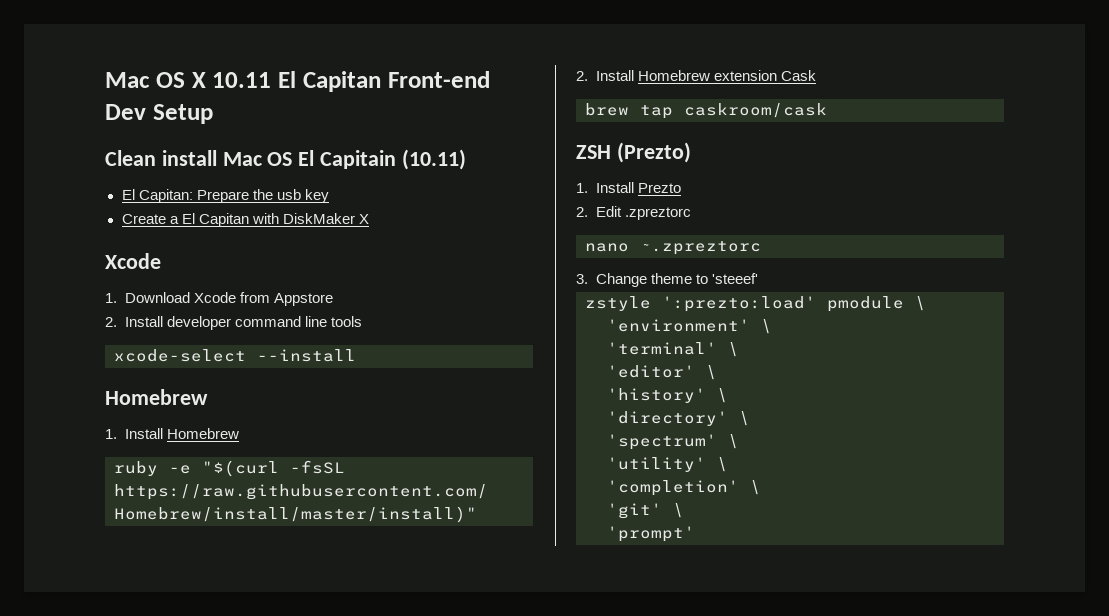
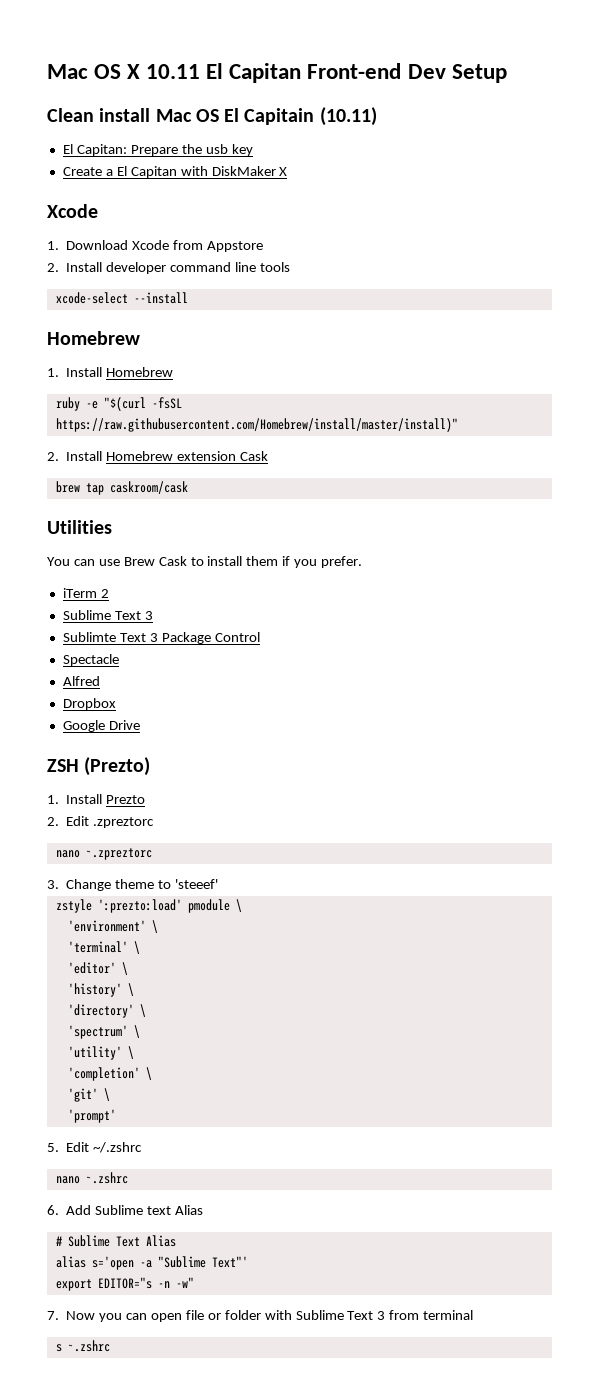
(827, 110) none -> [47,520,112,534] [47,556,363,568] [62,588,109,598] [62,610,153,620] [62,632,260,644] [62,654,119,666] [62,676,100,686] [62,698,116,710] [62,720,140,732] // Utilities // You can use Brew Cask to install them if you prefer. // iTerm 2 // Sublime Text 3 // Sublimte Text 3 Package Control // Spectacle // Alfred // Dropbox // Google Drive
(695, 534) none -> [47,1142,143,1153] [55,1172,128,1184] [47,1205,203,1215] [55,1235,176,1247] [55,1256,248,1270] [55,1277,194,1291] [47,1310,474,1322] [55,1340,110,1352] // 5. Edit ~/.zshrc // nano ~.zshrc // 6. Add Sublime text Alias // # Sublime Text Alias // alias s='open -a "Sublime Text"' // export EDITOR="s -n -w" // 7. Now you can open file or folder with Sublime Text 3 from terminal // s ~.zshrc

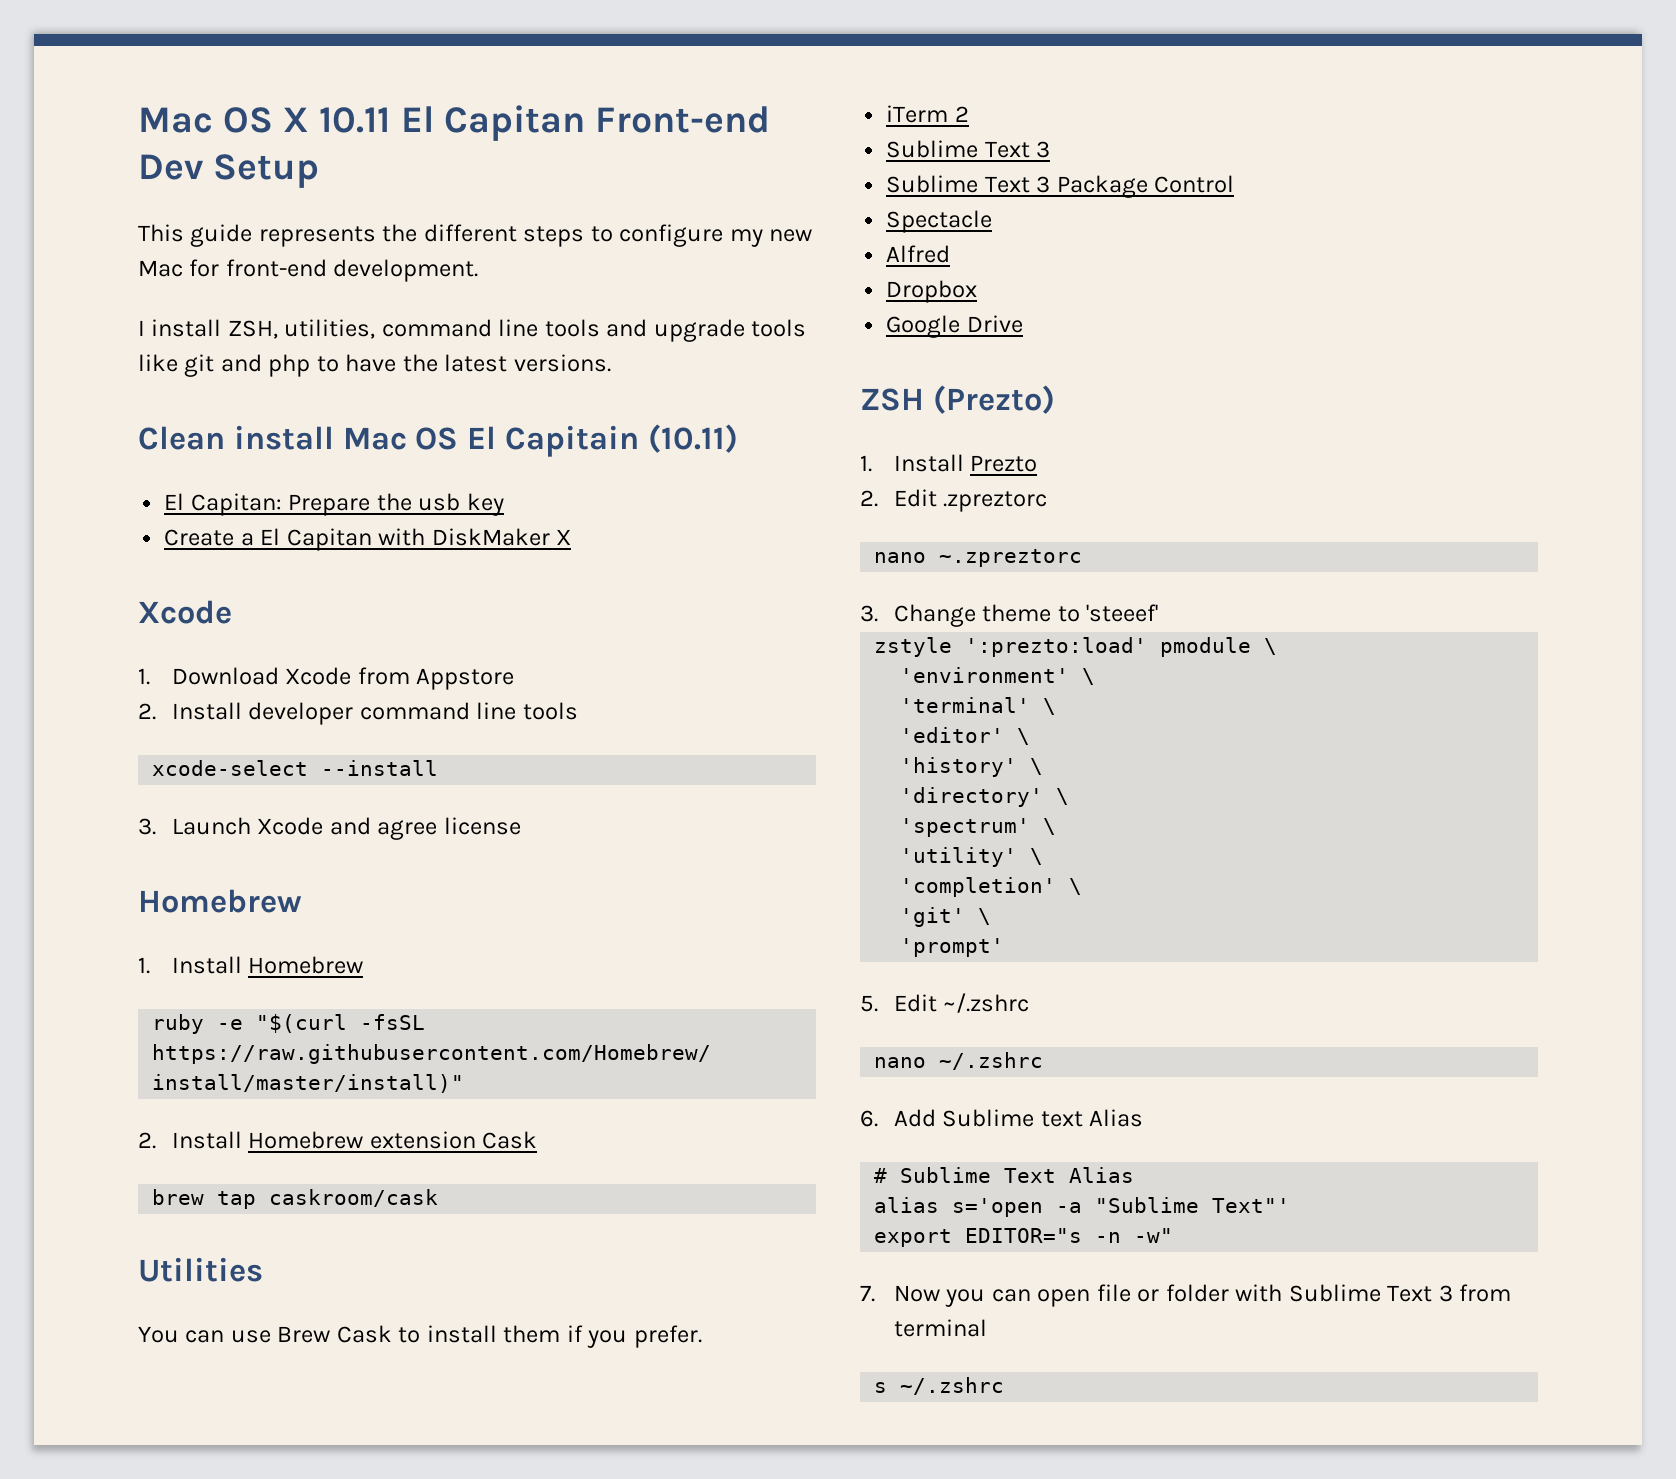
(507, 73) none -> [138,224,813,247] [138,259,479,282] [138,319,807,342] [138,354,611,377] // This guide represents the different steps to configure my new Mac for front-end development. // I install ZSH, utilities, command line tools and upgrade tools like git and php to have the latest versions.
(188, 298) none -> [138,817,521,840] // 3. Launch Xcode and agree license
[62,632,116,642] Sublimte -> [886,175,979,193] Sublime
[85,1172,128,1184] ~.zshrc -> [939,1052,1044,1070] ~/.zshrc
[67,1340,110,1352] ~.zshrc -> [900,1377,1005,1395] ~/.zshrc

